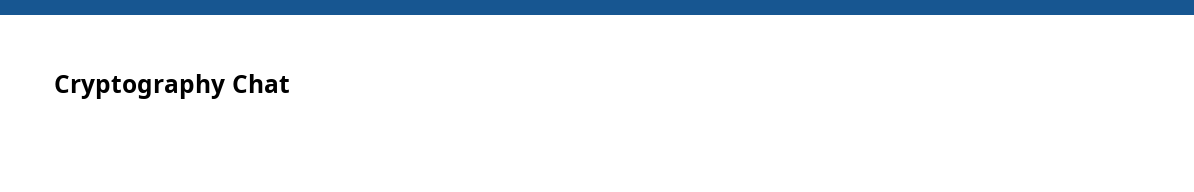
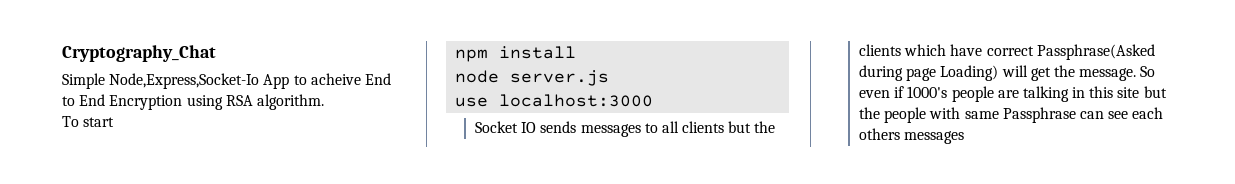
[54,74,290,99] Cryptography Chat -> [62,45,216,62] [62,73,391,89] [62,94,324,110] [62,116,115,127] [455,46,577,62] [455,70,610,86] [455,94,654,107] [474,121,776,137] [858,44,1155,60] [858,65,1156,81] [858,86,1167,102] [858,107,1164,123] [858,128,965,144] Cryptography_Chat // Simple Node,Express,Socket-Io App to acheive End to End Encryption using RSA algorithm. // To start // npm install // node server.js // use localhost:3000 // Socket IO sends messages to all clients but the clients which have correct Passphrase(Asked during page Loading) will get the message. So even if 1000's people are talking in this site but the people with same Passphrase can see each others messages

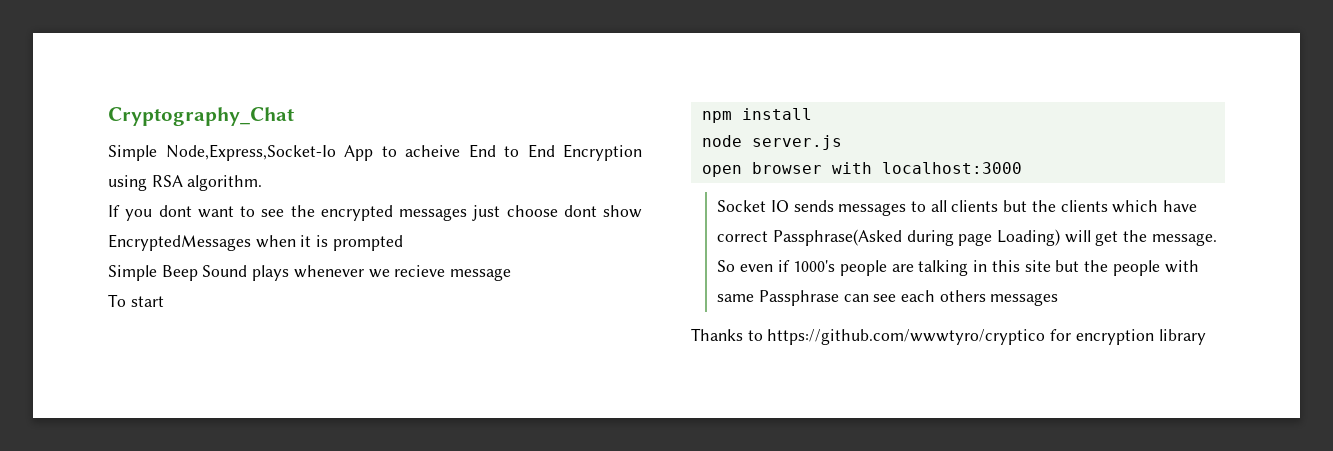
(324, 102) none -> [108,205,642,221] [108,234,403,251] [108,265,512,281] // If you dont want to see the encrypted messages just choose dont show EncryptedMessages when it is prompted // Simple Beep Sound plays whenever we recieve message
[455,97,489,107] use -> [701,162,872,177] open browser with
(965, 137) none -> [691,328,1206,345] // Thanks to https://github.com/wwwtyro/cryptico for encryption library

